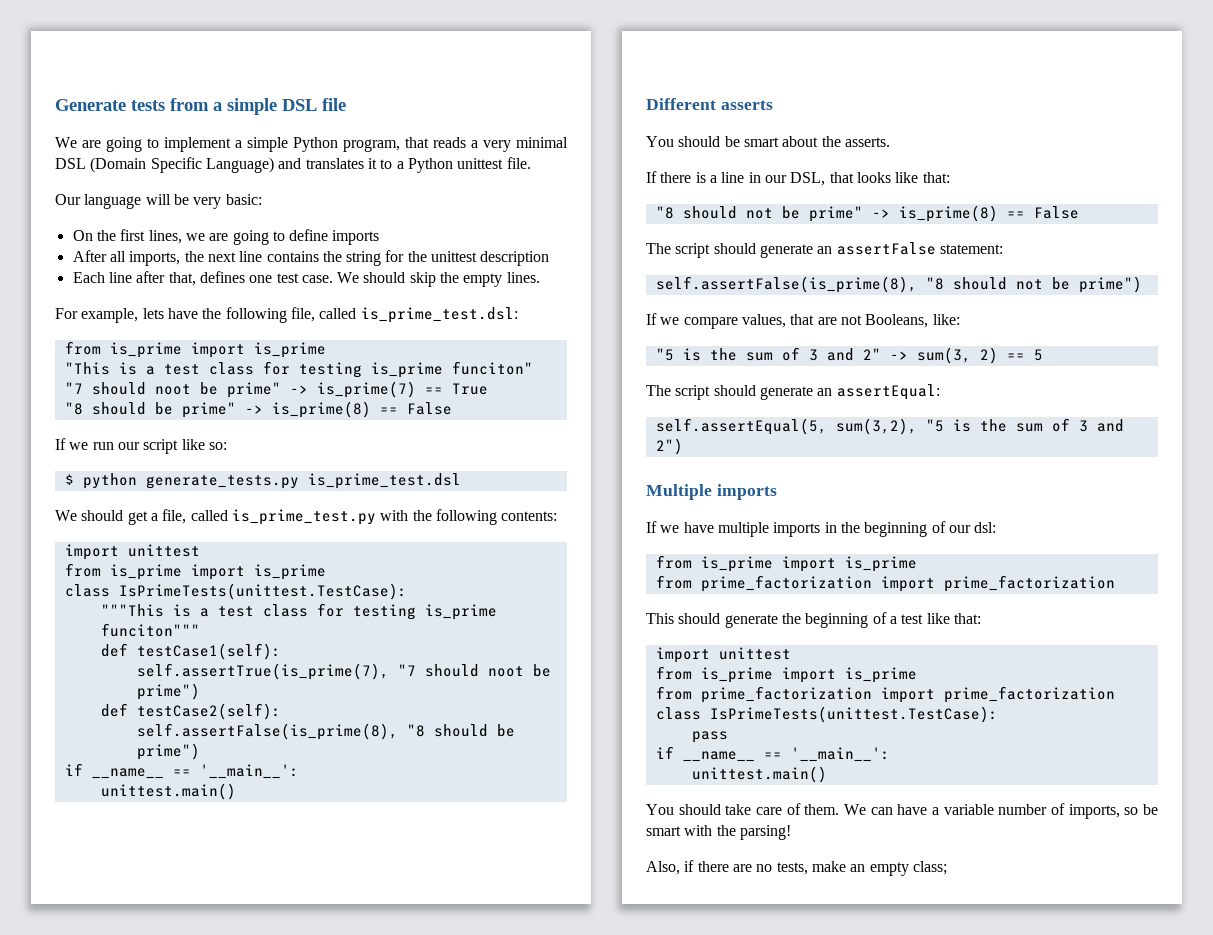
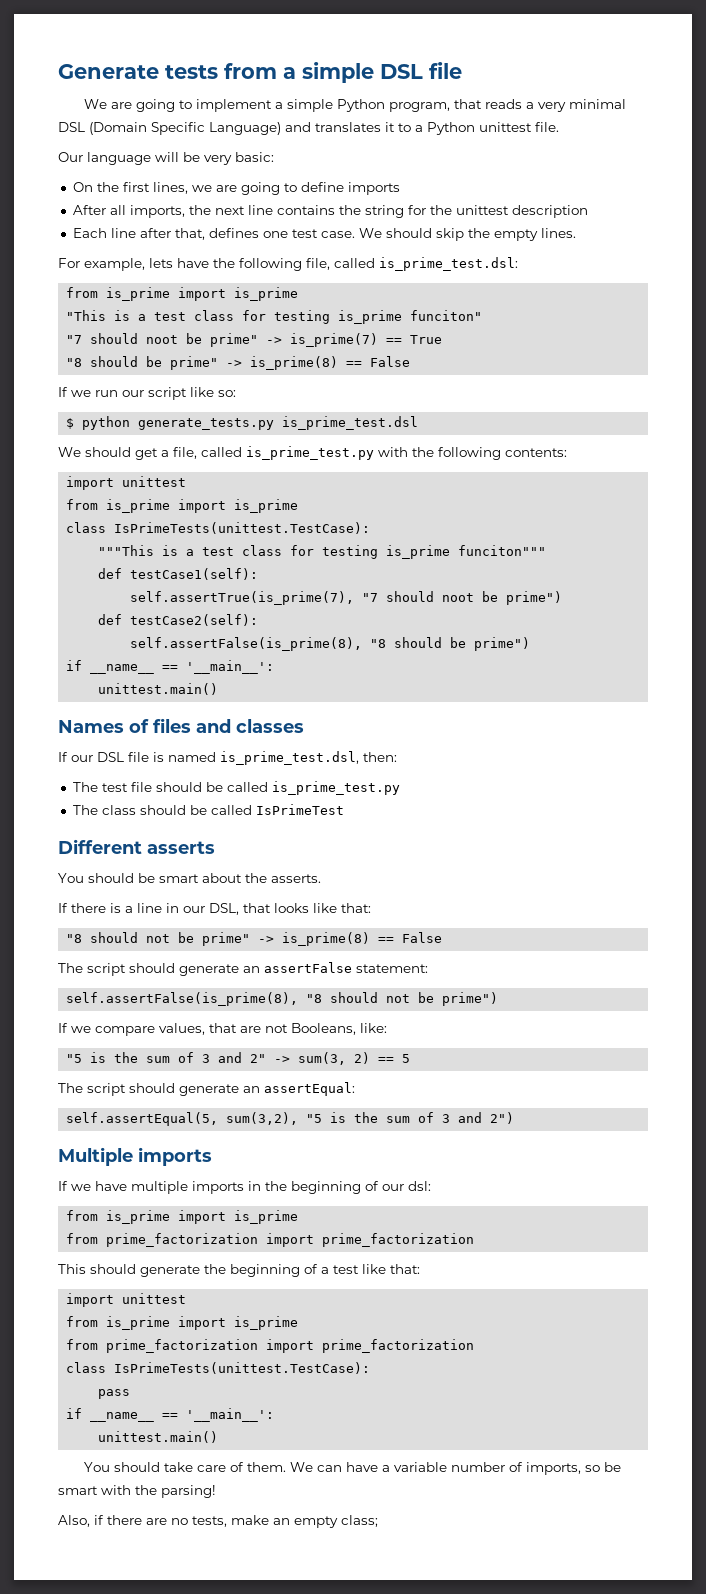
(236, 791) none -> [58,718,304,733] [58,751,397,765] [72,781,400,795] [72,804,344,815] // Names of files and classes // If our DSL file is named is_prime_test.dsl, then: // The test file should be called is_prime_test.py // The class should be called IsPrimeTest

